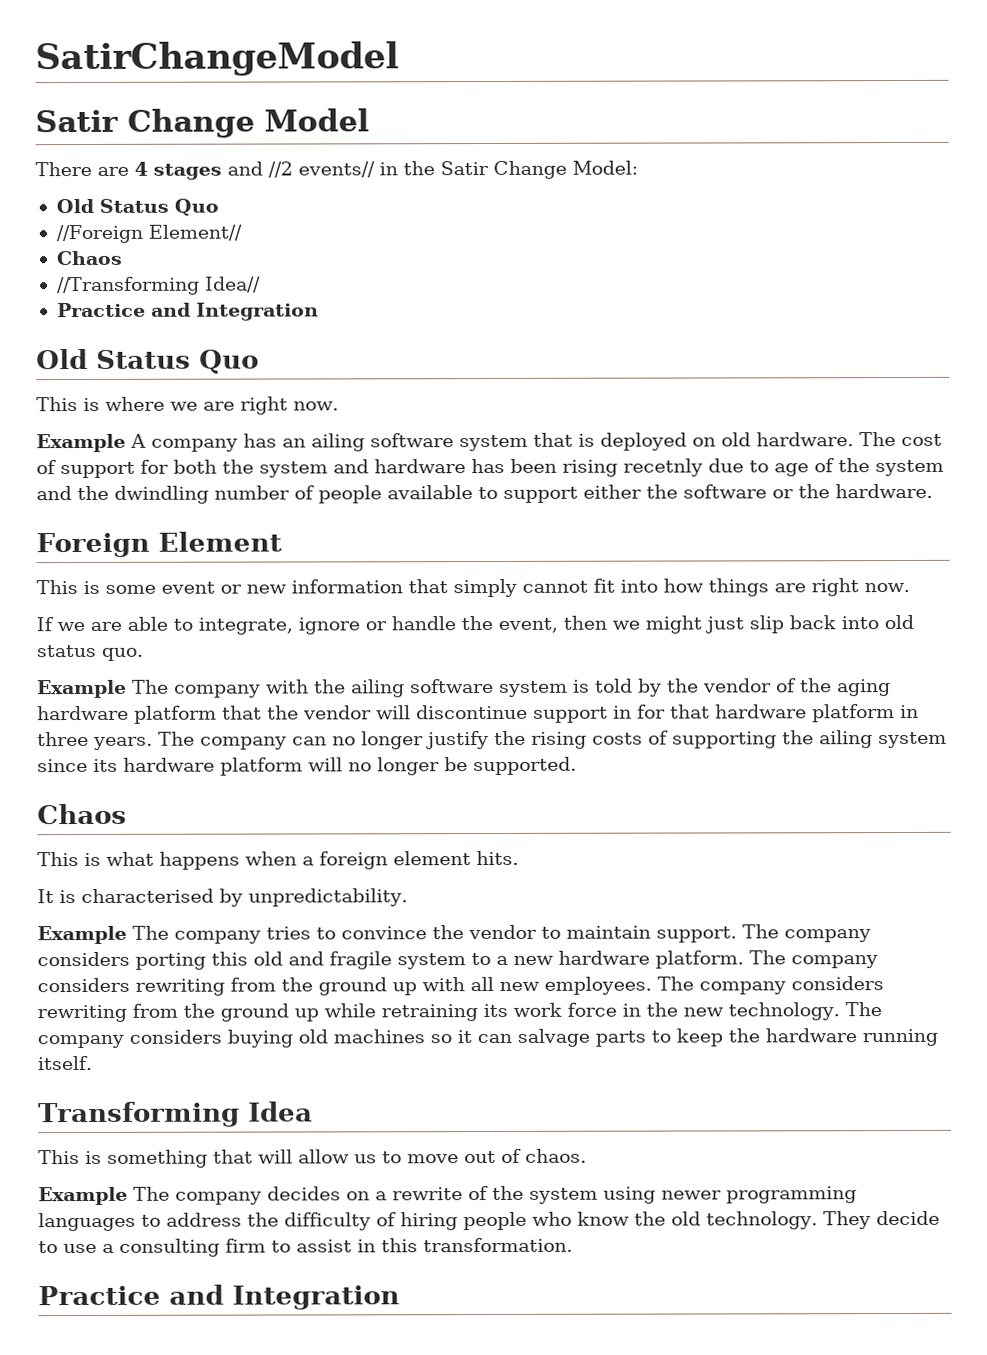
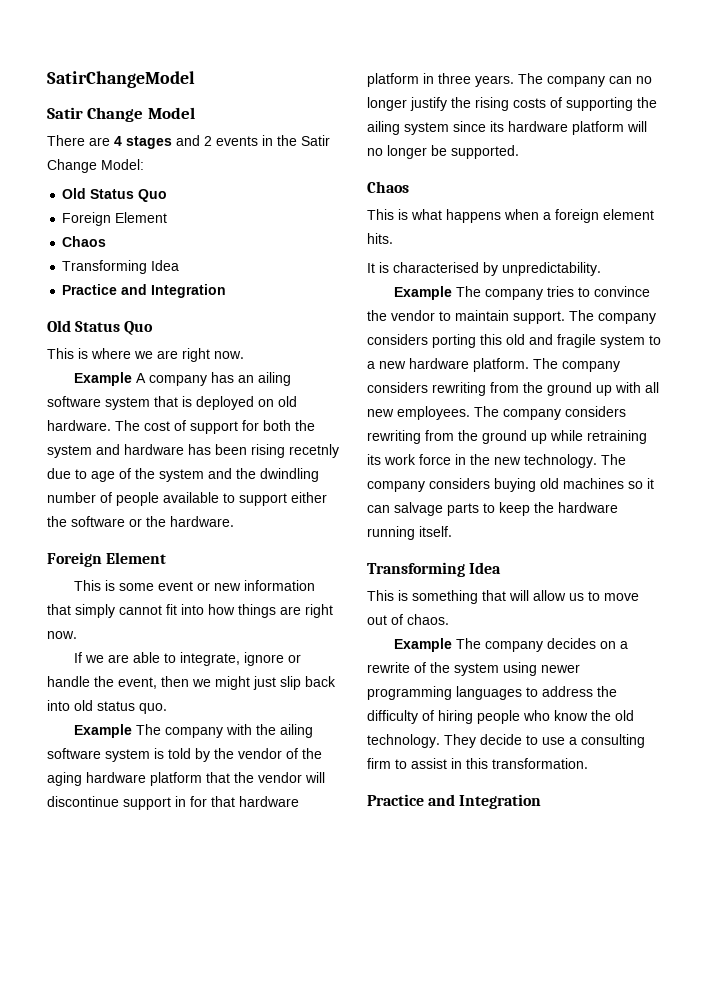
[268,161,375,178] //2 events// -> [204,136,258,146] 2 events
[55,224,242,244] [55,250,122,266] [56,276,261,296] //Foreign Element// // Chaos // //Transforming Idea// -> [62,212,168,226] [62,236,107,247] [62,260,180,274] Foreign Element // Chaos // Transforming Idea

